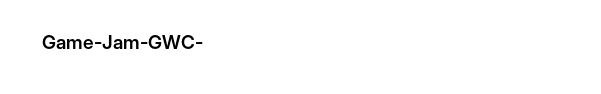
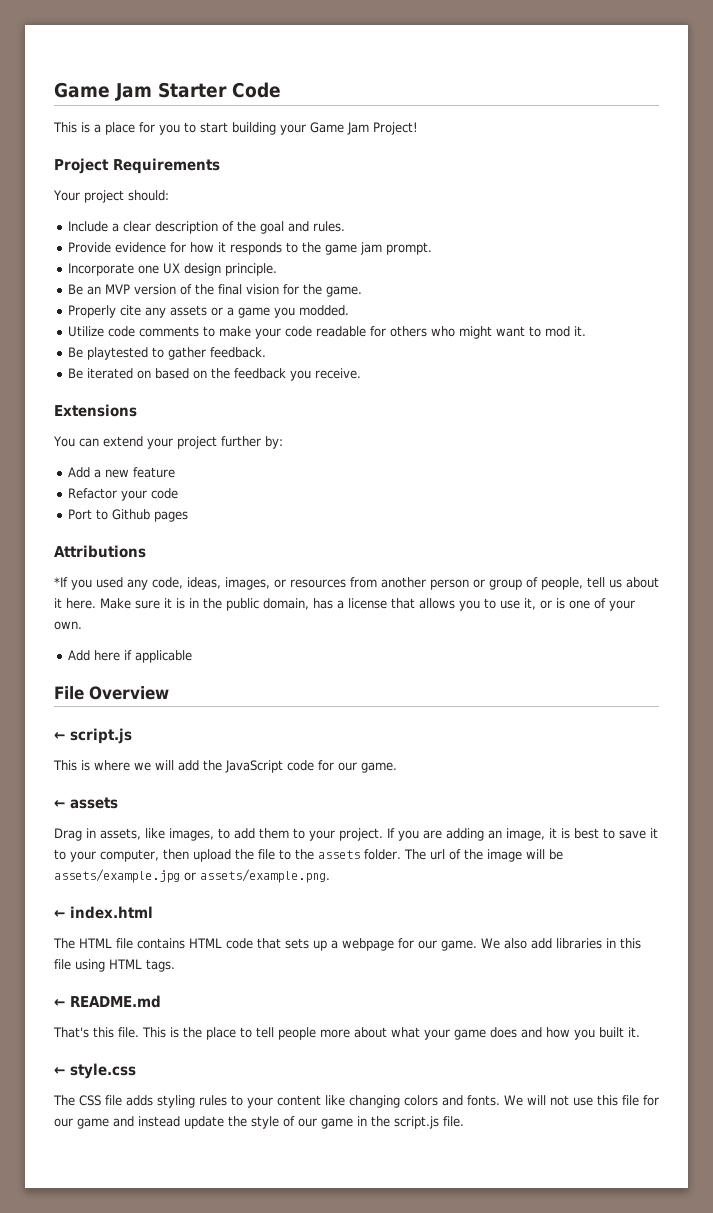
[42,35,203,49] Game-Jam-GWC- -> [54,82,281,101] [53,122,418,135] [54,158,220,174] [53,190,169,203] [68,221,346,234] [68,242,433,255] [68,263,278,276] [68,284,363,297] [68,305,350,318] [68,326,587,339] [68,347,267,360] [68,368,362,381] [54,404,137,417] [53,436,283,449] [68,467,176,478] [68,488,179,501] [68,509,189,522] [54,545,146,558] [54,577,659,590] [54,598,635,611] [54,621,82,630] [68,650,193,663] [54,686,169,700] [54,728,132,744] [53,760,397,773] [54,797,118,809] [54,828,658,841] [54,849,563,862] [54,869,330,883] [54,906,153,919] [53,938,641,951] [54,959,175,972] [54,995,161,1008] [53,1027,640,1040] [54,1063,136,1079] [53,1095,659,1108] [54,1116,464,1129] Game Jam Starter Code // This is a place for you to start building your Game Jam Project! // Project Requirements // Your project should: // Include a clear description of the goal and rules. // Provide evidence for how it responds to the game jam prompt. // Incorporate one UX design principle. // Be an MVP version of the final vision for the game. // Properly cite any assets or a game you modded. // Utilize code comments to make your code readable for others who might want to mod it. // Be playtested to gather feedback. // Be iterated on based on the feedback you receive. // Extensions // You can extend your project further by: // Add a new feature // Refactor your code // Port to Github pages // Attributions // *If you used any code, ideas, images, or resources from another person or group of people, tell us about it here. Make sure it is in the public domain, has a license that allows you to use it, or is one of your own. // Add here if applicable // File Overview // ← script.js // This is where we will add the JavaScript code for our game. // ← assets // Drag in assets, like images, to add them to your project. If you are adding an image, it is best to save it to your computer, then upload the file to the assets folder. The url of the image will be assets/example.jpg or assets/example.png. // ← index.html // The HTML file contains HTML code that sets up a webpage for our game. We also add libraries in this file using HTML tags. // ← README.md // That's this file. This is the place to tell people more about what your game does and how you built it. // ← style.css // The CSS file adds styling rules to your content like changing colors and fonts. We will not use this file for our game and instead update the style of our game in the script.js file.

